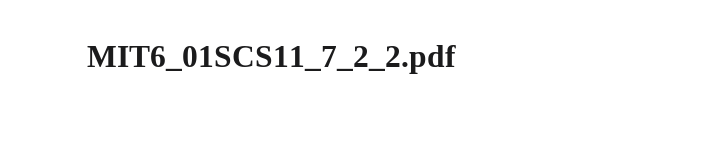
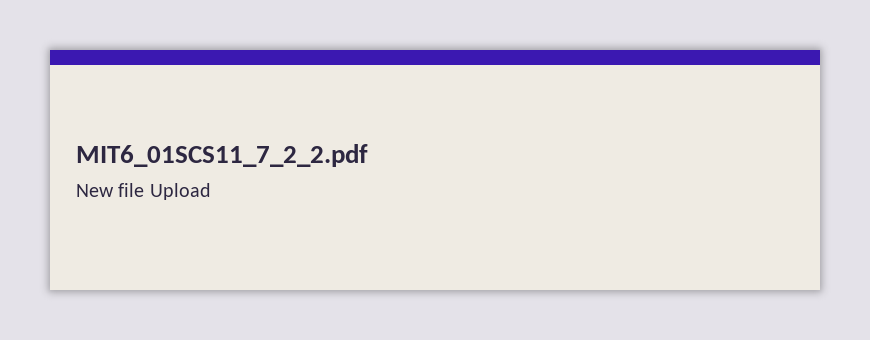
(456, 59) none -> [76,183,211,200] // New file Upload

